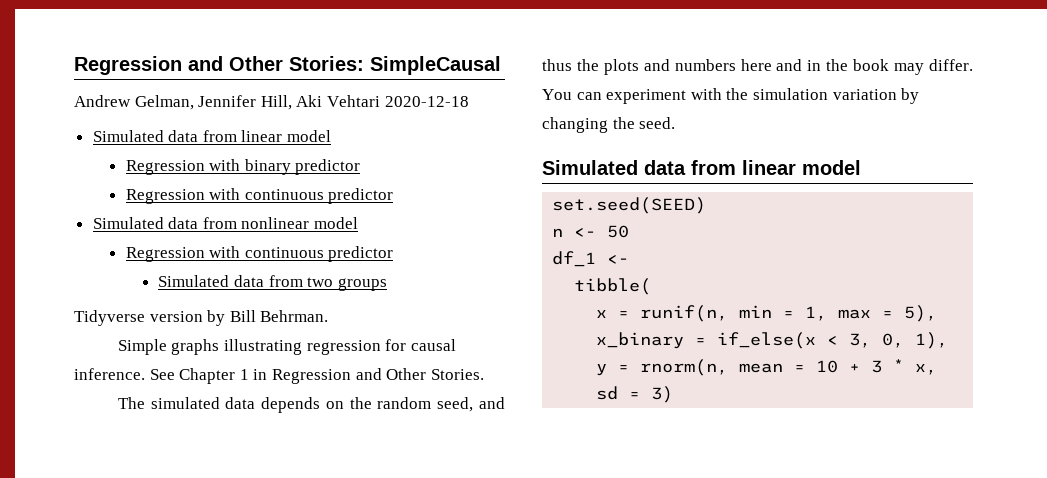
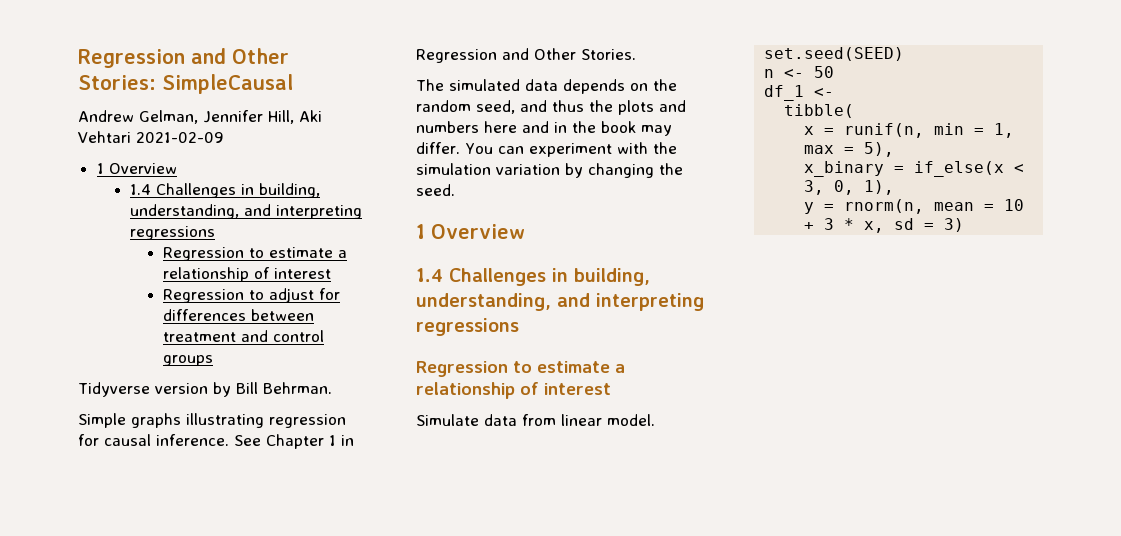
[384,96,469,107] [92,130,332,142] [125,159,361,175] [125,188,394,204] [92,217,359,229] [125,246,394,262] [158,275,334,287] 2020-12-18 // Simulated data from linear model // Regression with binary predictor // Regression with continuous predictor // Simulated data from nonlinear model // Regression with continuous predictor // Simulated data from two -> [135,132,224,143] [96,163,177,174] [129,183,320,198] [129,204,362,219] [129,226,215,240] [163,247,348,261] [163,267,332,282] [163,288,341,303] [163,309,315,321] [163,330,325,342] 2021-02-09 // 1 Overview // 1.4 Challenges in building, understanding, and interpreting regressions // Regression to estimate a relationship of interest // Regression to adjust for differences between treatment and control
[542,160,861,175] Simulated data from linear model -> [416,224,525,239] [416,268,650,286] [416,293,704,311] [416,318,519,336] [416,361,625,377] [416,382,611,399] [416,414,655,426] 1 Overview // 1.4 Challenges in building, understanding, and interpreting regressions // Regression to estimate a relationship of interest // Simulate data from linear model.

